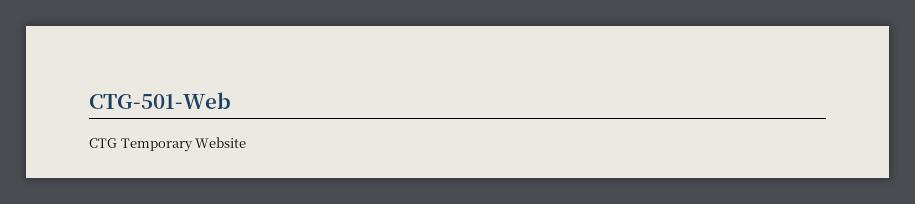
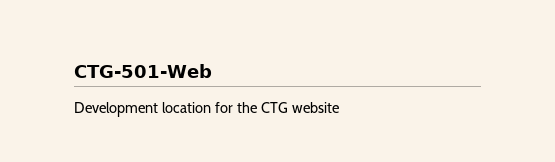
[89,137,247,152] CTG Temporary Website -> [74,102,339,117] Development location for the CTG website

